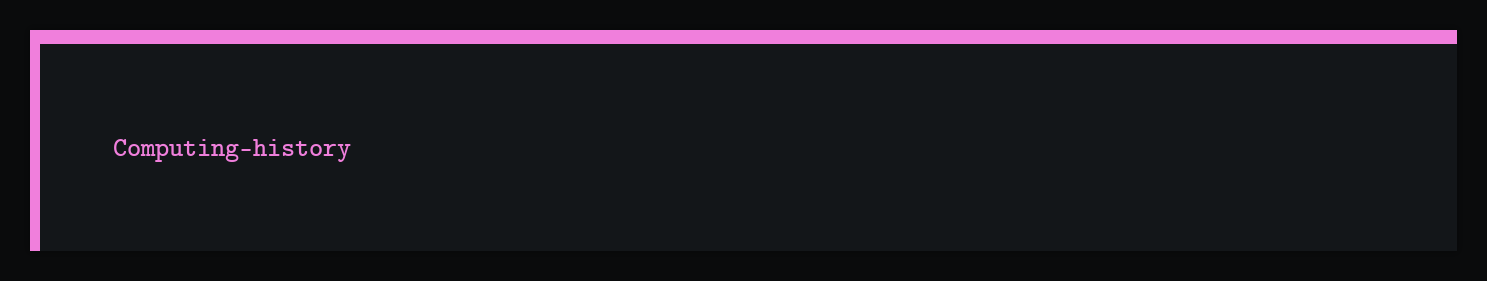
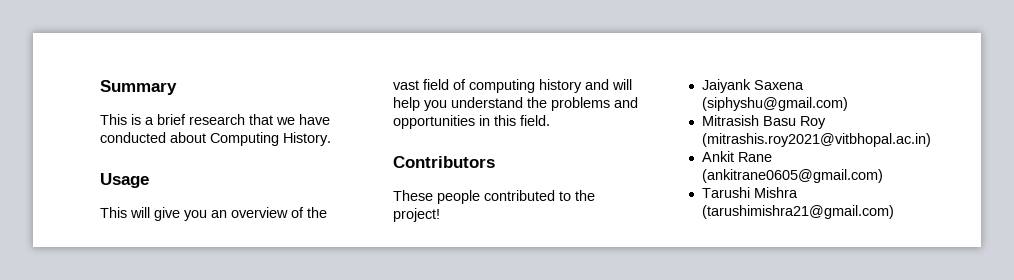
[113,139,351,162] Computing-history -> [100,80,177,95] [100,114,330,125] [100,132,331,146] [100,173,149,188] [100,207,327,221] [393,79,632,93] [393,97,638,111] [393,115,550,129] [393,156,495,168] [393,190,595,204] [393,208,440,222] [701,79,804,93] [701,97,848,111] [701,115,826,129] [701,133,931,147] [701,151,772,162] [701,169,883,183] [701,187,798,198] [701,205,894,219] Summary // This is a brief research that we have conducted about Computing History. // Usage // This will give you an overview of the vast field of computing history and will help you understand the problems and opportunities in this field. // Contributors // These people contributed to the project! // Jaiyank Saxena (siphyshu@gmail.com) // Mitrasish Basu Roy (mitrashis.roy2021@vitbhopal.ac.in) // Ankit Rane (ankitrane0605@gmail.com) // Tarushi Mishra (tarushimishra21@gmail.com)

